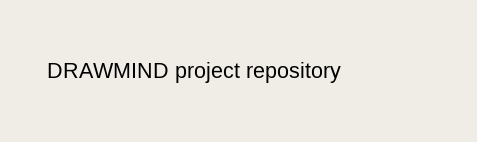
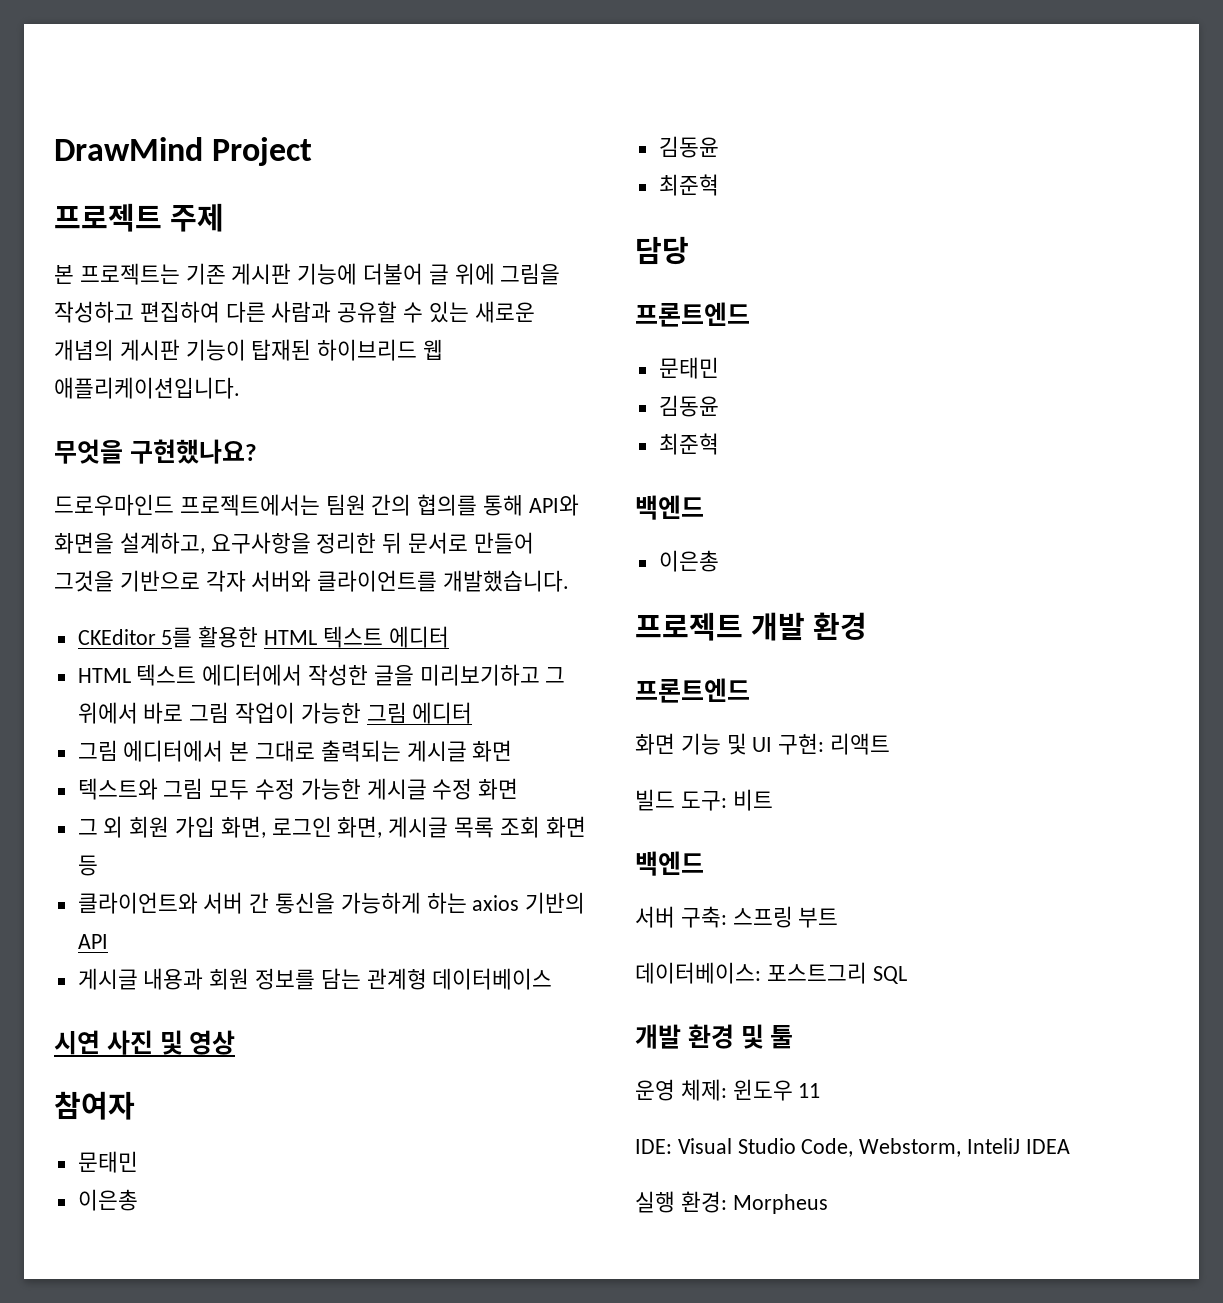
[47,62,341,83] DRAWMIND project repository -> [54,137,313,166] [54,203,224,232] [54,263,561,285] [54,301,535,323] [54,339,444,361] [54,377,240,399] [54,439,257,464] [54,494,579,516] [54,532,534,554] [54,570,570,592] [77,626,449,648] [77,664,566,686] [77,702,473,724] [77,740,513,762] [77,778,519,800] [77,816,586,838] [77,855,98,876] [77,892,586,914] [77,934,108,949] [77,968,553,990] [54,1030,236,1055] [54,1091,135,1120] [77,1151,138,1173] [77,1189,138,1211] [658,136,719,158] [658,174,719,196] [635,236,689,265] [635,302,750,327] [658,357,719,379] [658,395,719,417] [658,433,719,455] [635,495,704,520] [658,550,719,572] [635,612,867,641] [635,678,750,703] [635,733,891,755] [635,789,773,811] [635,851,704,876] [635,906,839,928] [635,962,907,984] [635,1024,794,1049] [635,1079,821,1101] [635,1138,1070,1157] [635,1191,828,1214] DrawMind Project // 프로젝트 주제 // 본 프로젝트는 기존 게시판 기능에 더불어 글 위에 그림을 작성하고 편집하여 다른 사람과 공유할 수 있는 새로운 개념의 게시판 기능이 탑재된 하이브리드 웹 애플리케이션입니다. // 무엇을 구현했나요? // 드로우마인드 프로젝트에서는 팀원 간의 협의를 통해 API와 화면을 설계하고, 요구사항을 정리한 뒤 문서로 만들어 그것을 기반으로 각자 서버와 클라이언트를 개발했습니다. // CKEditor 5를 활용한 HTML 텍스트 에디터 // HTML 텍스트 에디터에서 작성한 글을 미리보기하고 그 위에서 바로 그림 작업이 가능한 그림 에디터 // 그림 에디터에서 본 그대로 출력되는 게시글 화면 // 텍스트와 그림 모두 수정 가능한 게시글 수정 화면 // 그 외 회원 가입 화면, 로그인 화면, 게시글 목록 조회 화면 등 // 클라이언트와 서버 간 통신을 가능하게 하는 axios 기반의 API // 게시글 내용과 회원 정보를 담는 관계형 데이터베이스 // 시연 사진 및 영상 // 참여자 // 문태민 // 이은총 // 김동윤 // 최준혁 // 담당 // 프론트엔드 // 문태민 // 김동윤 // 최준혁 // 백엔드 // 이은총 // 프로젝트 개발 환경 // 프론트엔드 // 화면 기능 및 UI 구현: 리액트 // 빌드 도구: 비트 // 백엔드 // 서버 구축: 스프링 부트 // 데이터베이스: 포스트그리 SQL // 개발 환경 및 툴 // 운영 체제: 윈도우 11 // IDE: Visual Studio Code, Webstorm, InteliJ IDEA // 실행 환경: Morpheus

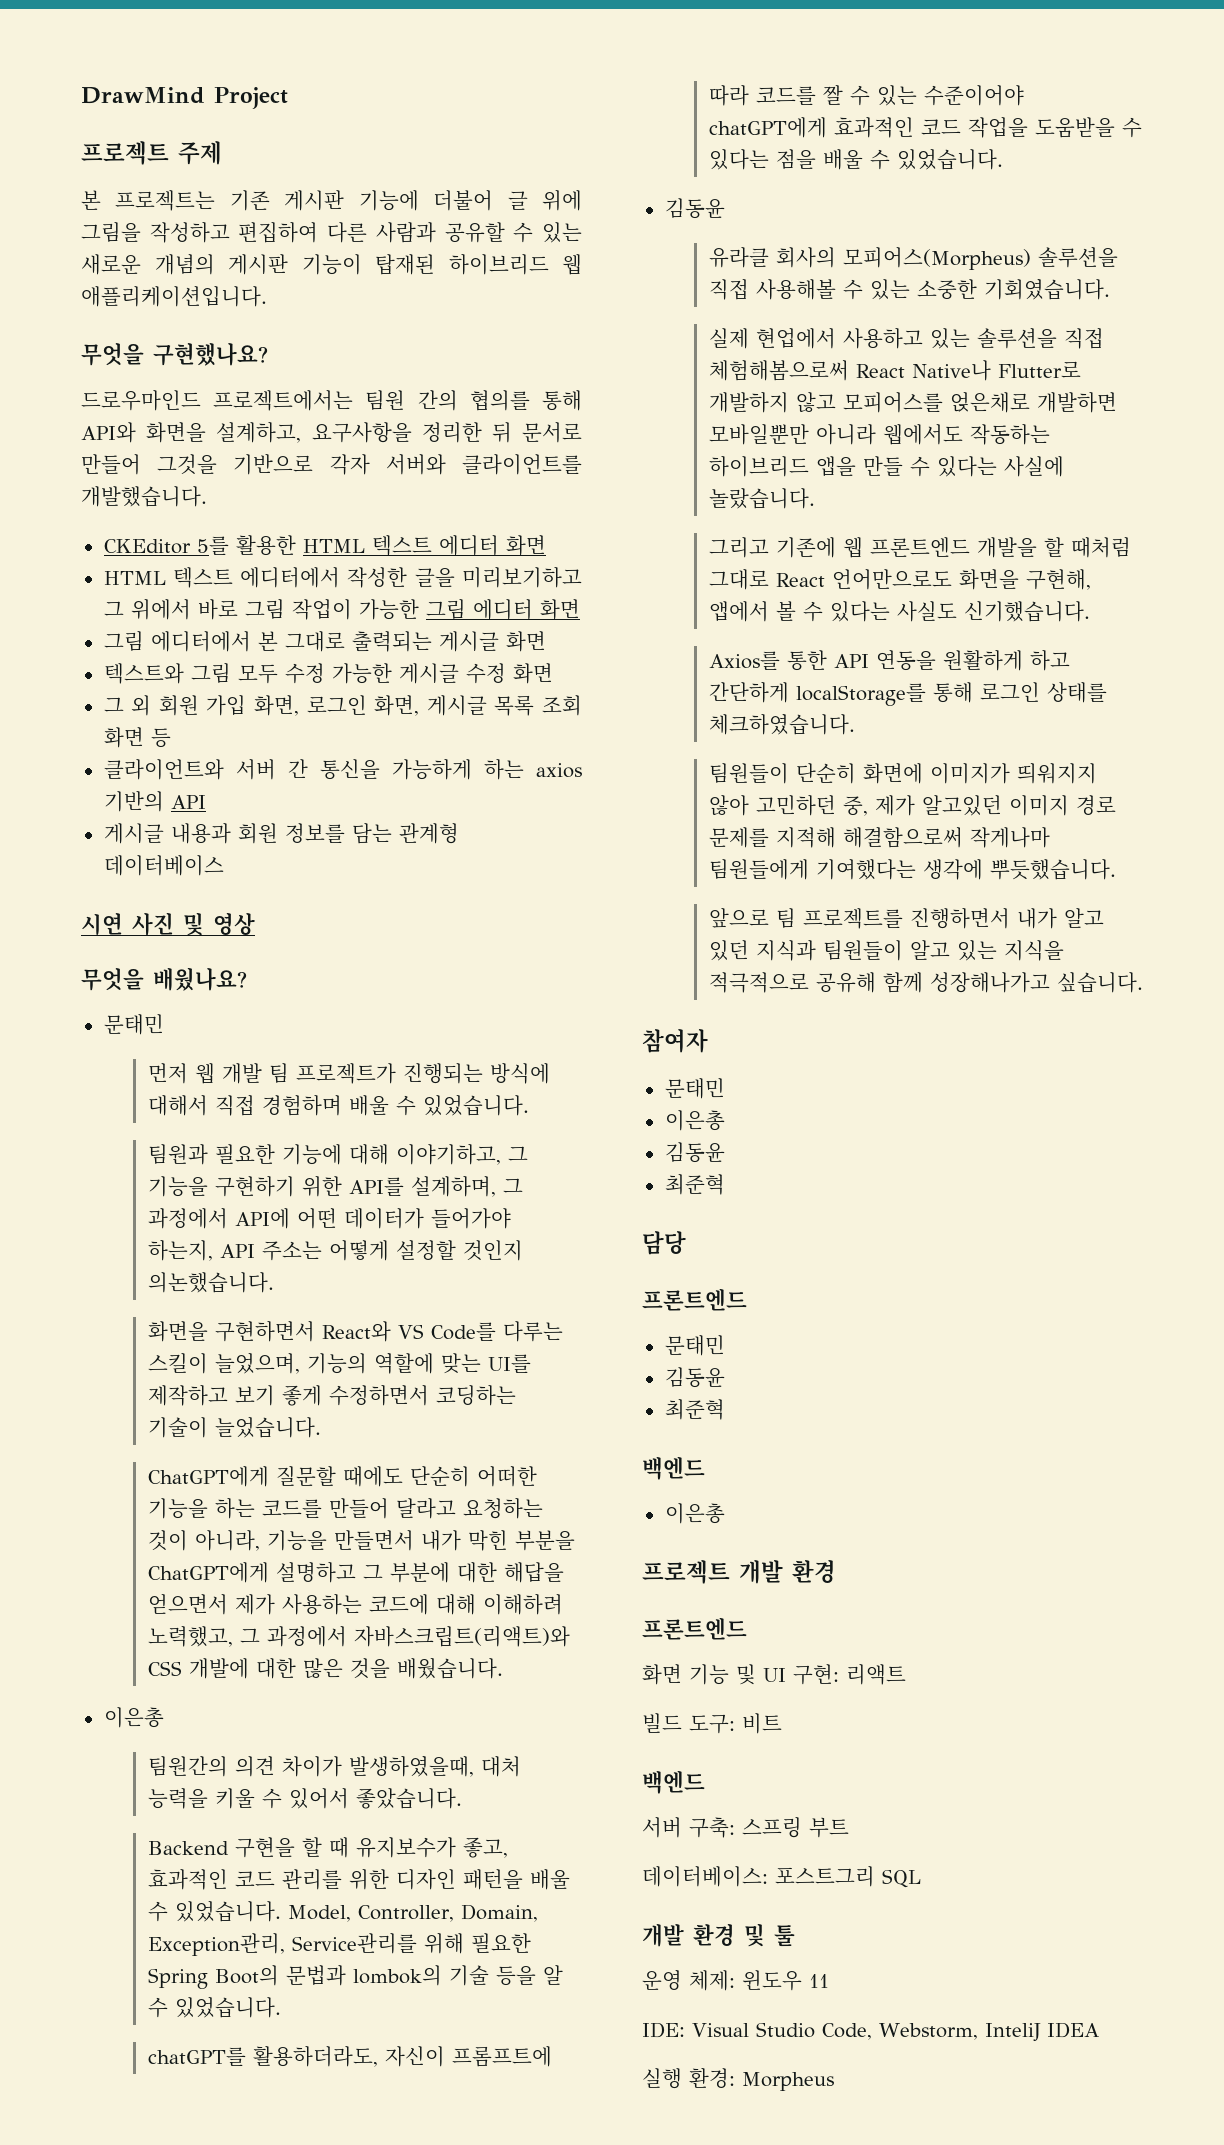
(449, 637) none -> [505,535,546,556] 화면
(473, 713) none -> [539,599,580,620] 화면
(236, 1042) none -> [81,967,247,991] [103,1014,164,1035] [147,1063,550,1084] [147,1095,529,1116] [147,1144,528,1165] [147,1176,523,1197] [147,1208,511,1229] [147,1240,523,1261] [147,1272,274,1293] [147,1321,563,1342] [147,1353,531,1374] [147,1385,516,1406] [147,1417,321,1438] [147,1466,537,1487] [147,1498,543,1519] [147,1530,575,1551] [147,1562,564,1583] [147,1594,563,1615] [147,1626,570,1647] [147,1657,503,1679] [103,1707,164,1728] [147,1756,521,1777] [147,1788,462,1809] [147,1837,508,1858] [147,1869,570,1890] [147,1901,538,1922] [147,1933,531,1956] [147,1965,563,1989] [147,1997,281,2018] [147,2046,552,2067] [708,85,1024,106] [708,117,1142,138] [708,149,1003,170] [664,198,725,219] [708,247,1118,270] [708,279,1110,300] [708,328,1104,349] [708,360,1081,381] [708,392,1117,413] [708,424,1050,445] [708,456,1064,477] [708,488,815,509] [708,537,1131,558] [708,569,1091,590] [708,601,1090,622] [708,650,1070,671] [708,682,1107,706] [708,714,855,735] [708,763,1097,784] [708,795,1116,816] [708,827,1050,848] [708,859,1116,880] [708,908,1104,929] [708,940,1064,961] [708,972,1143,993] // 무엇을 배웠나요? // 문태민 // 먼저 웹 개발 팀 프로젝트가 진행되는 방식에 대해서 직접 경험하며 배울 수 있었습니다. // 팀원과 필요한 기능에 대해 이야기하고, 그 기능을 구현하기 위한 API를 설계하며, 그 과정에서 API에 어떤 데이터가 들어가야 하는지, API 주소는 어떻게 설정할 것인지 의논했습니다. // 화면을 구현하면서 React와 VS Code를 다루는 스킬이 늘었으며, 기능의 역할에 맞는 UI를 제작하고 보기 좋게 수정하면서 코딩하는 기술이 늘었습니다. // ChatGPT에게 질문할 때에도 단순히 어떠한 기능을 하는 코드를 만들어 달라고 요청하는 것이 아니라, 기능을 만들면서 내가 막힌 부분을 ChatGPT에게 설명하고 그 부분에 대한 해답을 얻으면서 제가 사용하는 코드에 대해 이해하려 노력했고, 그 과정에서 자바스크립트(리액트)와 CSS 개발에 대한 많은 것을 배웠습니다. // 이은총 // 팀원간의 의견 차이가 발생하였을때, 대처 능력을 키울 수 있어서 좋았습니다. // Backend 구현을 할 때 유지보수가 좋고, 효과적인 코드 관리를 위한 디자인 패턴을 배울 수 있었습니다. Model, Controller, Domain, Exception관리, Service관리를 위해 필요한 Spring Boot의 문법과 lombok의 기술 등을 알 수 있었습니다. // chatGPT를 활용하더라도, 자신이 프롬프트에 따라 코드를 짤 수 있는 수준이어야 chatGPT에게 효과적인 코드 작업을 도움받을 수 있다는 점을 배울 수 있었습니다. // 김동윤 // 유라클 회사의 모피어스(Morpheus) 솔루션을 직접 사용해볼 수 있는 소중한 기회였습니다. // 실제 현업에서 사용하고 있는 솔루션을 직접 체험해봄으로써 React Native나 Flutter로 개발하지 않고 모피어스를 얹은채로 개발하면 모바일뿐만 아니라 웹에서도 작동하는 하이브리드 앱을 만들 수 있다는 사실에 놀랐습니다. // 그리고 기존에 웹 프론트엔드 개발을 할 때처럼 그대로 React 언어만으로도 화면을 구현해, 앱에서 볼 수 있다는 사실도 신기했습니다. // Axios를 통한 API 연동을 원활하게 하고 간단하게 localStorage를 통해 로그인 상태를 체크하였습니다. // 팀원들이 단순히 화면에 이미지가 띄워지지 않아 고민하던 중, 제가 알고있던 이미지 경로 문제를 지적해 해결함으로써 작게나마 팀원들에게 기여했다는 생각에 뿌듯했습니다. // 앞으로 팀 프로젝트를 진행하면서 내가 알고 있던 지식과 팀원들이 알고 있는 지식을 적극적으로 공유해 함께 성장해나가고 싶습니다.

